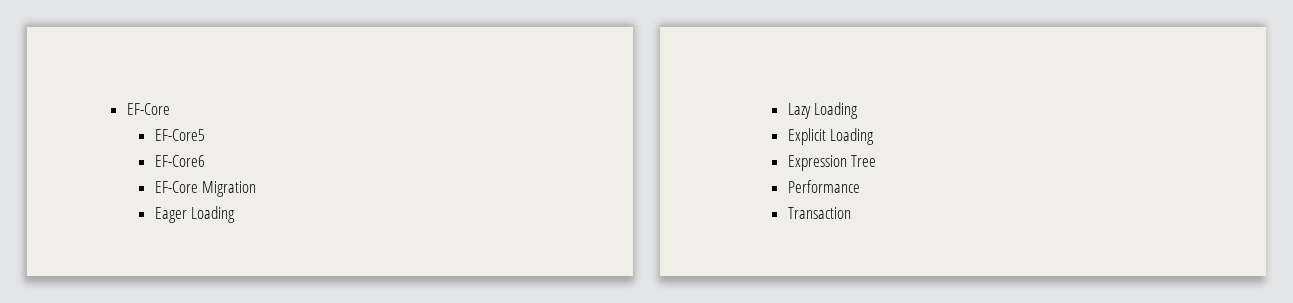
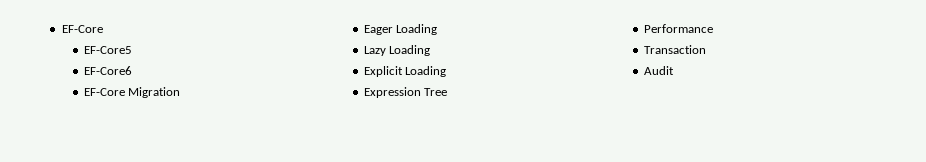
(851, 213) none -> [644,66,675,75] // Audit

